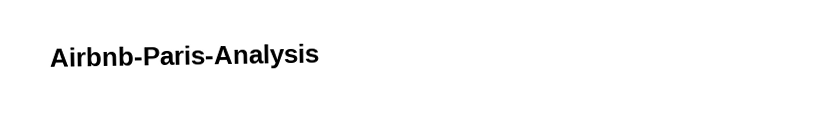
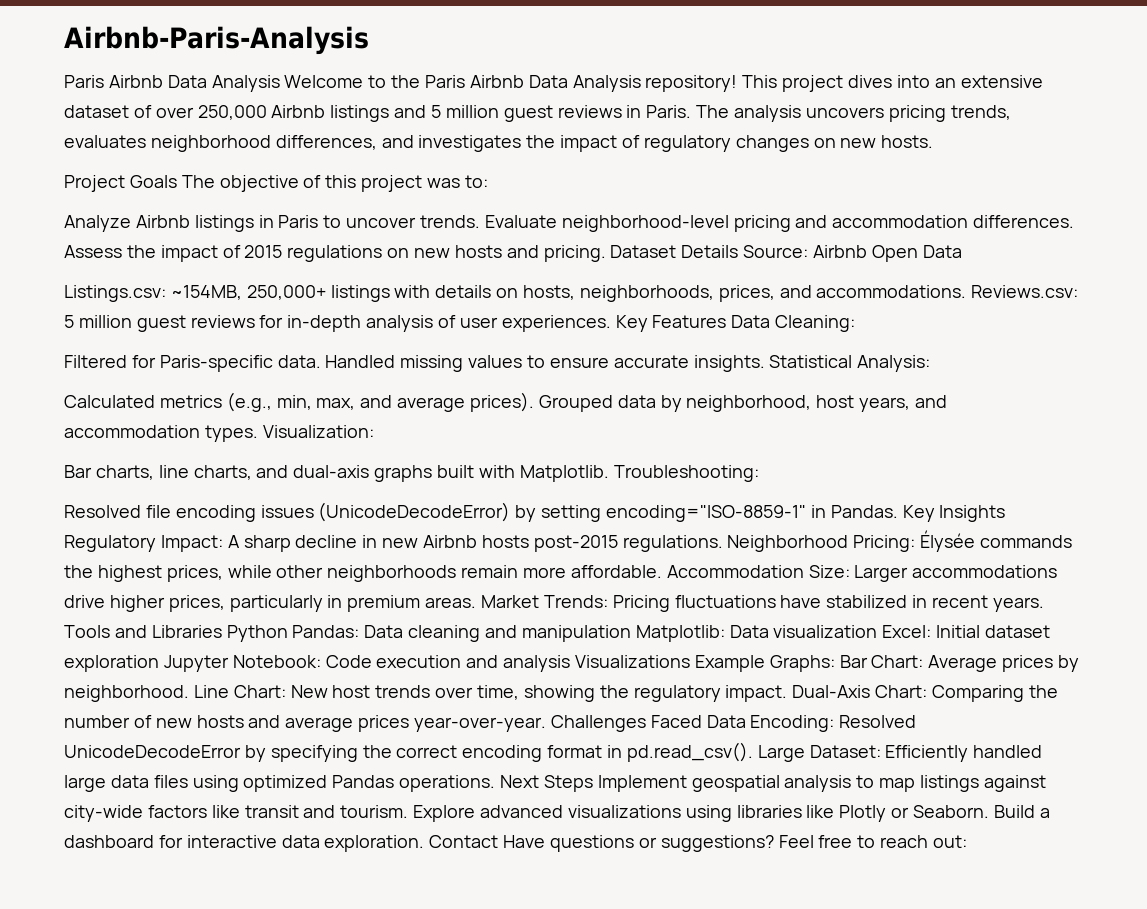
(320, 57) none -> [64,75,1043,92] [64,105,1011,122] [64,135,934,152] [64,175,488,192] [64,215,1075,232] [64,245,962,262] [64,285,1079,302] [64,315,856,332] [64,355,931,372] [64,392,948,412] [64,425,374,442] [64,465,759,482] [64,502,1006,522] [64,530,1073,552] [64,565,1058,582] [64,595,1044,612] [64,625,1051,642] [64,655,1080,672] [64,685,1058,702] [64,715,917,732] [64,742,1043,762] [64,775,1046,792] [64,805,1050,822] [64,835,968,852] // Paris Airbnb Data Analysis Welcome to the Paris Airbnb Data Analysis repository! This project dives into an extensive dataset of over 250,000 Airbnb listings and 5 million guest reviews in Paris. The analysis uncovers pricing trends, evaluates neighborhood differences, and investigates the impact of regulatory changes on new hosts. // Project Goals The objective of this project was to: // Analyze Airbnb listings in Paris to uncover trends. Evaluate neighborhood-level pricing and accommodation differences. Assess the impact of 2015 regulations on new hosts and pricing. Dataset Details Source: Airbnb Open Data // Listings.csv: ~154MB, 250,000+ listings with details on hosts, neighborhoods, prices, and accommodations. Reviews.csv: 5 million guest reviews for in-depth analysis of user experiences. Key Features Data Cleaning: // Filtered for Paris-specific data. Handled missing values to ensure accurate insights. Statistical Analysis: // Calculated metrics (e.g., min, max, and average prices). Grouped data by neighborhood, host years, and accommodation types. Visualization: // Bar charts, line charts, and dual-axis graphs built with Matplotlib. Troubleshooting: // Resolved file encoding issues (UnicodeDecodeError) by setting encoding="ISO-8859-1" in Pandas. Key Insights Regulatory Impact: A sharp decline in new Airbnb hosts post-2015 regulations. Neighborhood Pricing: Élysée commands the highest prices, while other neighborhoods remain more affordable. Accommodation Size: Larger accommodations drive higher prices, particularly in premium areas. Market Trends: Pricing fluctuations have stabilized in recent years. Tools and Libraries Python Pandas: Data cleaning and manipulation Matplotlib: Data visualization Excel: Initial dataset exploration Jupyter Notebook: Code execution and analysis Visualizations Example Graphs: Bar Chart: Average prices by neighborhood. Line Chart: New host trends over time, showing the regulatory impact. Dual-Axis Chart: Comparing the number of new hosts and average prices year-over-year. Challenges Faced Data Encoding: Resolved UnicodeDecodeError by specifying the correct encoding format in pd.read_csv(). Large Dataset: Efficiently handled large data files using optimized Pandas operations. Next Steps Implement geospatial analysis to map listings against city-wide factors like transit and tourism. Explore advanced visualizations using libraries like Plotly or Seaborn. Build a dashboard for interactive data exploration. Contact Have questions or suggestions? Feel free to reach out:

